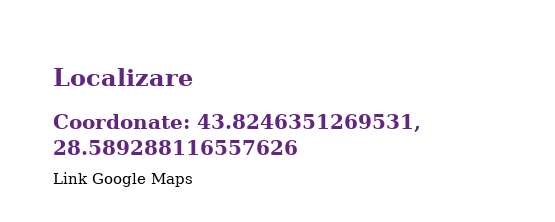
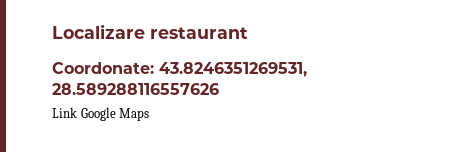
(193, 77) none -> [150,27,248,39] restaurant

